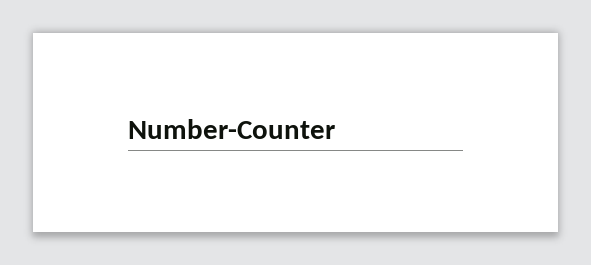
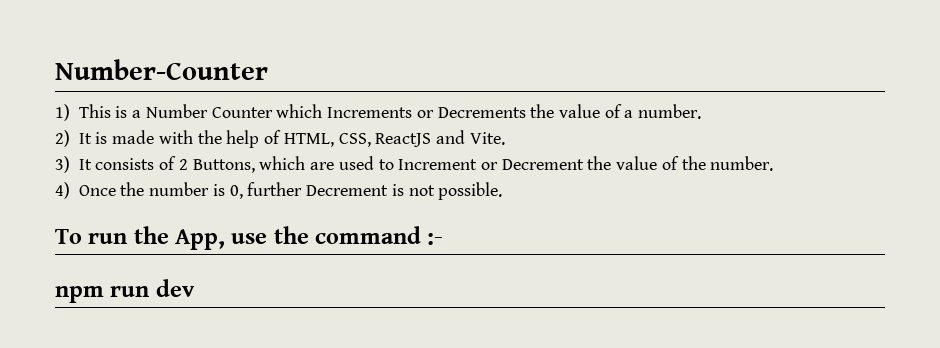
(335, 129) none -> [55,104,702,121] [55,130,505,148] [55,156,774,173] [55,182,503,200] [55,226,444,250] [55,279,195,303] // 1) This is a Number Counter which Increments or Decrements the value of a number. // 2) It is made with the help of HTML, CSS, ReactJS and Vite. // 3) It consists of 2 Buttons, which are used to Increment or Decrement the value of the number. // 4) Once the number is 0, further Decrement is not possible. // To run the App, use the command :- // npm run dev

